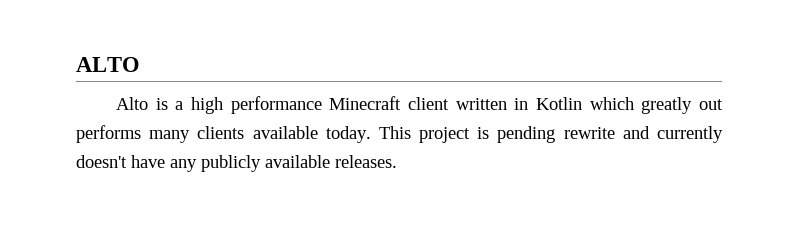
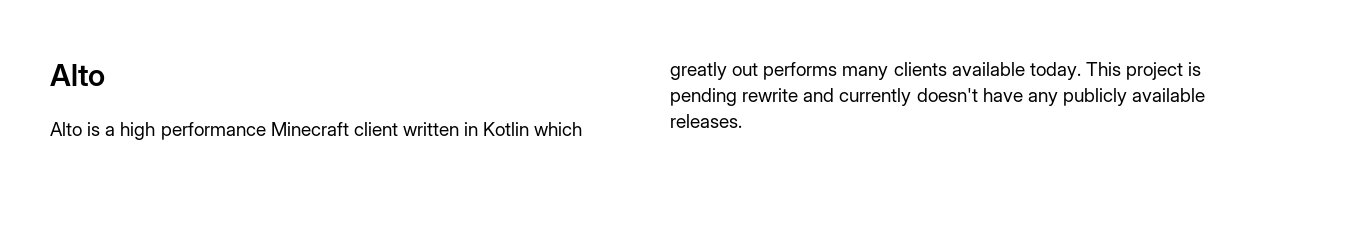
[76,57,140,72] ALTO -> [50,64,105,86] Alto

